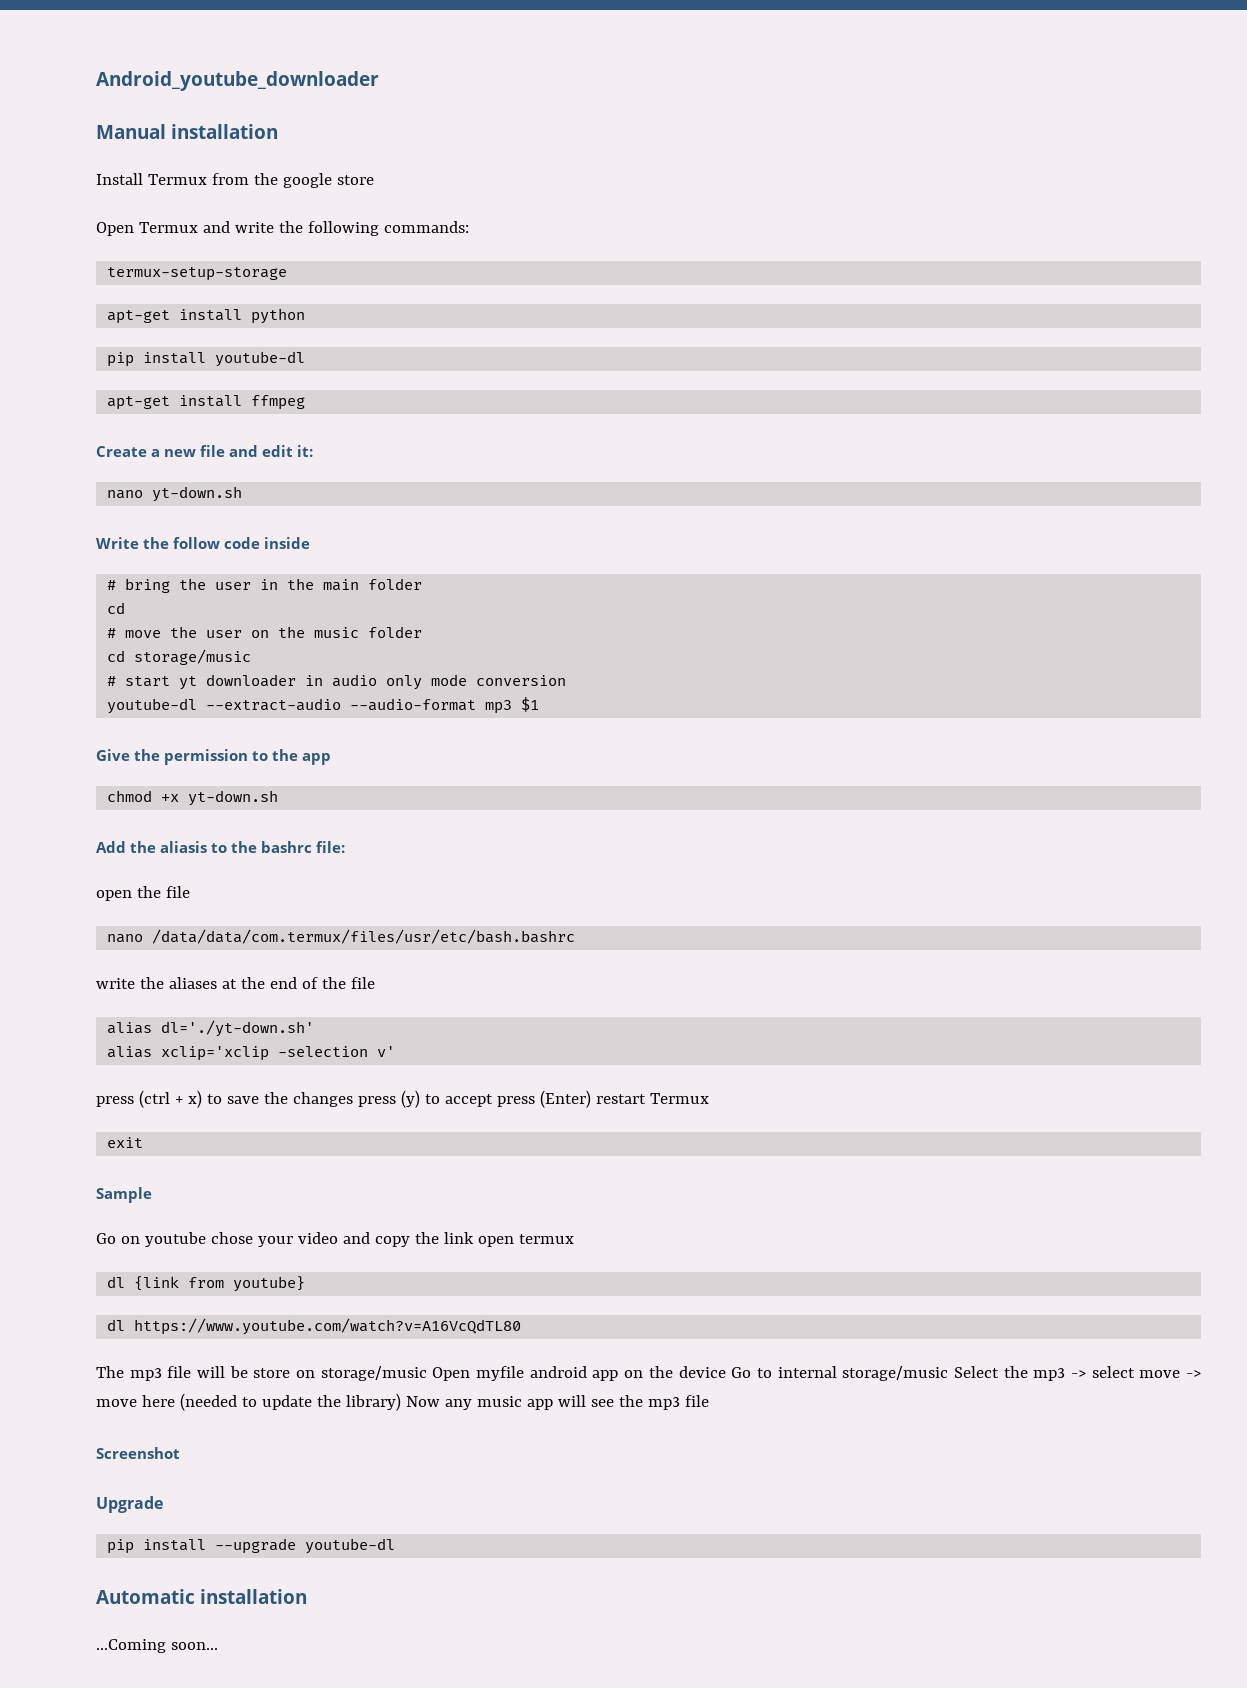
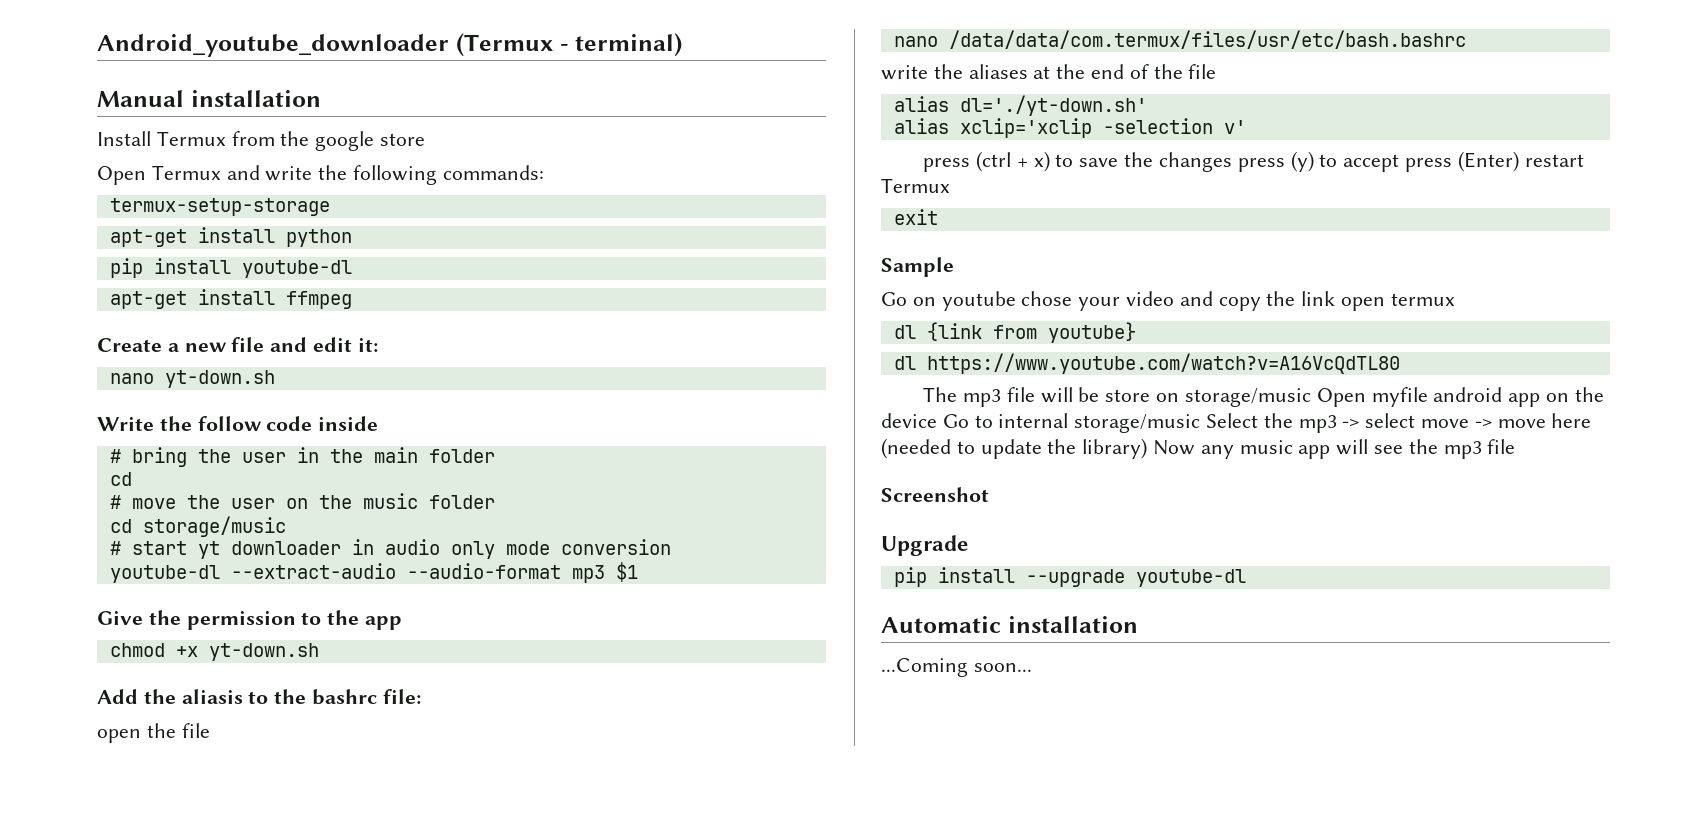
(379, 81) none -> [455,33,683,57] (Termux - terminal)

